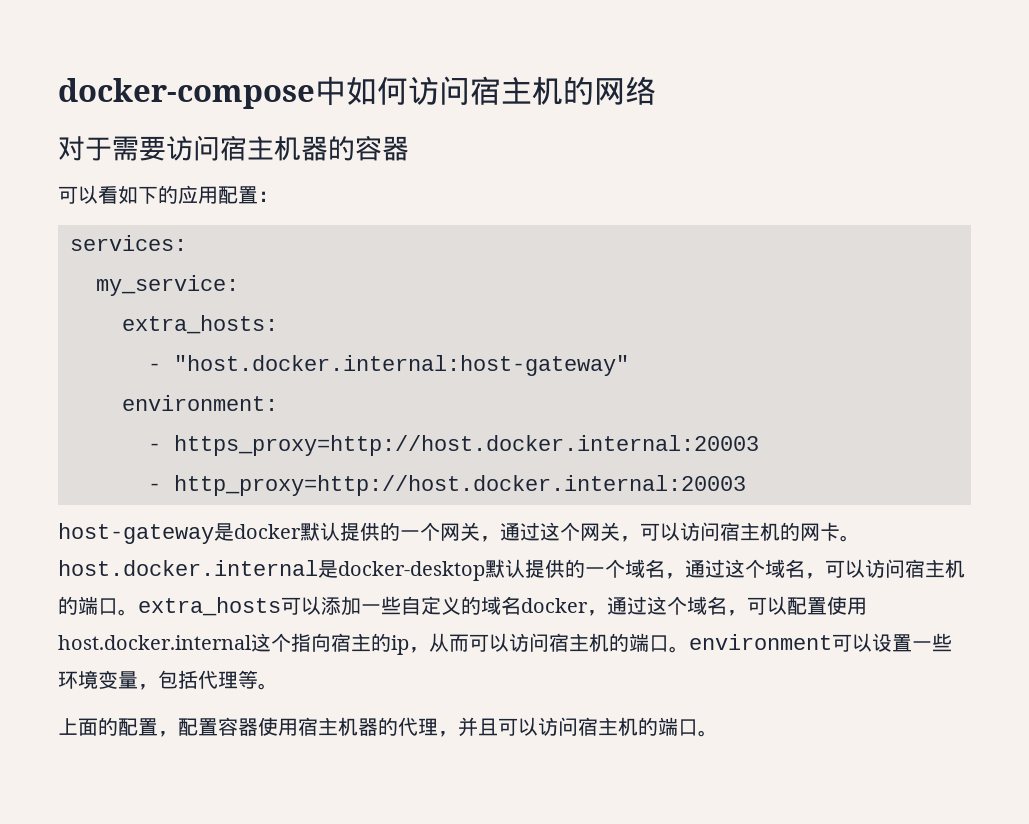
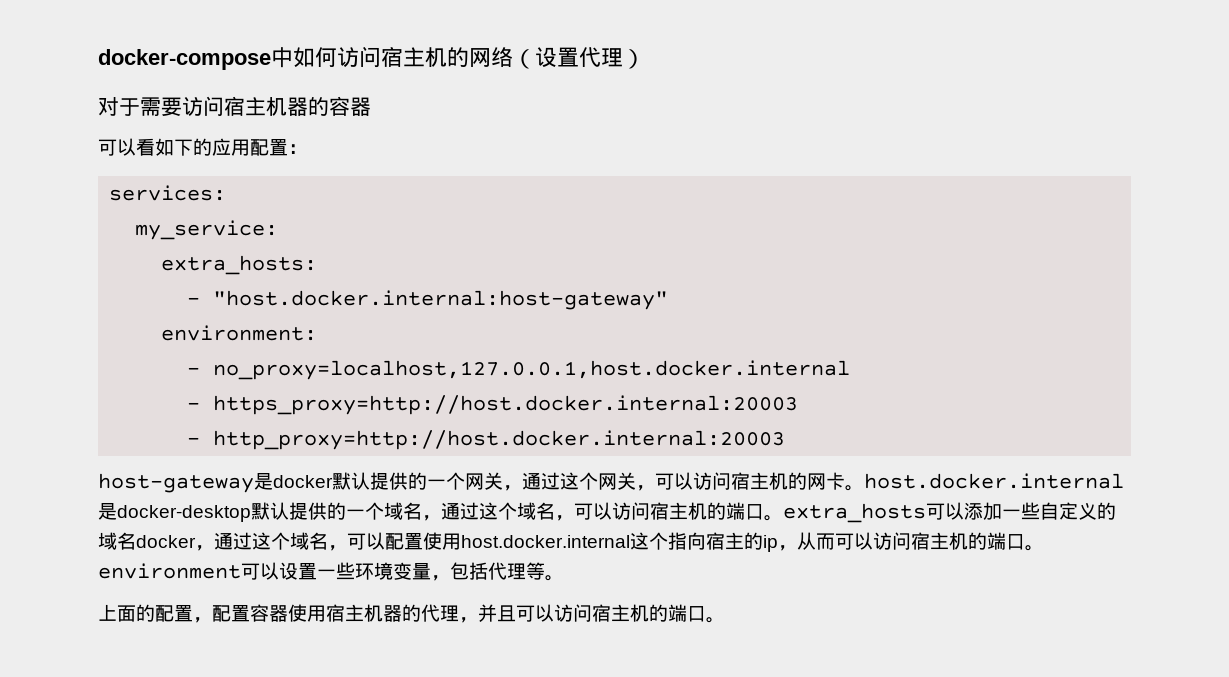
(656, 90) none -> [513,47,645,69] （设置代理）
(278, 403) none -> [187,360,851,380] // - no_proxy=localhost,127.0.0.1,host.docker.internal

